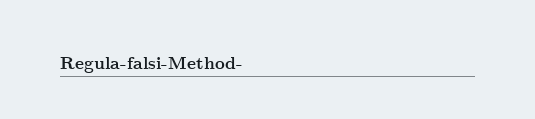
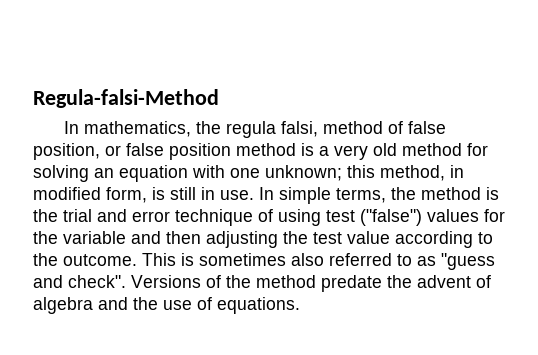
[60,56,243,73] Regula-falsi-Method- -> [33,89,219,108] [64,121,447,138] [33,143,488,160] [33,165,464,182] [33,187,499,204] [33,209,505,226] [33,231,493,248] [33,253,495,270] [33,275,491,292] [33,297,300,314] Regula-falsi-Method // In mathematics, the regula falsi, method of false position, or false position method is a very old method for solving an equation with one unknown; this method, in modified form, is still in use. In simple terms, the method is the trial and error technique of using test ("false") values for the variable and then adjusting the test value according to the outcome. This is sometimes also referred to as "guess and check". Versions of the method predate the advent of algebra and the use of equations.

